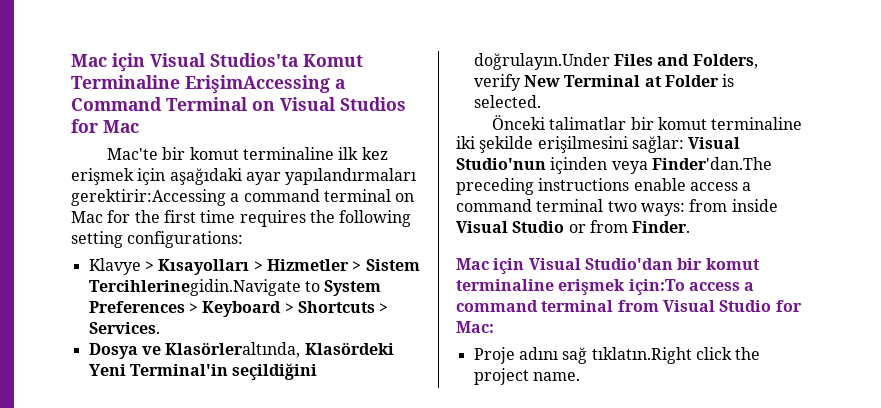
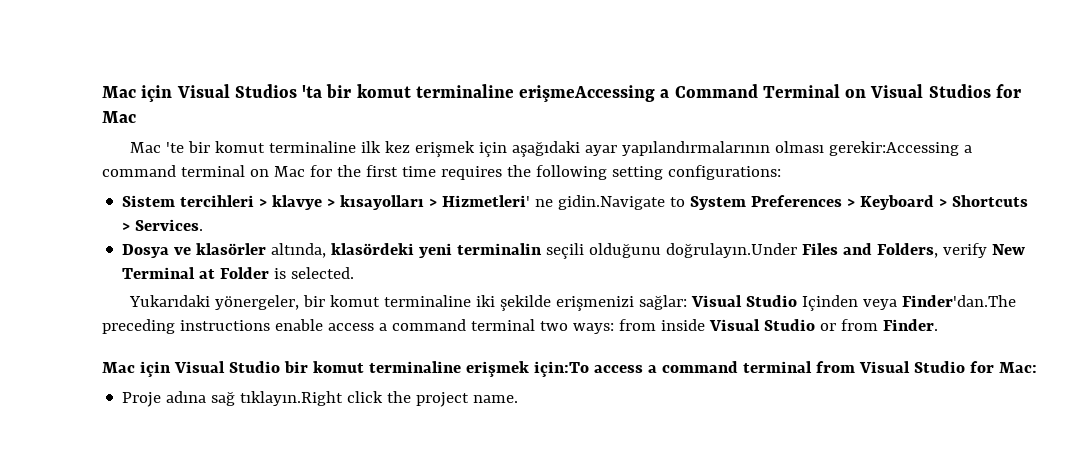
[71,53,363,72] [71,75,330,94] Mac için Visual Studios'ta Komut Terminaline ErişimAccessing -> [102,84,656,102] Mac için Visual Studios 'ta bir komut terminaline erişmeAccessing
[107,148,159,160] Mac'te -> [130,142,185,153] Mac 'te
[285,168,417,185] [71,189,226,206] yapılandırmaları gerektirir:Accessing -> [622,141,960,156] yapılandırmalarının olması gerekir:Accessing
[88,258,420,275] [88,279,301,296] Klavye > Kısayolları > Hizmetler > Sistem Tercihlerinegidin.Navigate -> [122,195,666,210] Sistem tercihleri > klavye > kısayolları > Hizmetleri' ne gidin.Navigate
[165,342,394,358] [88,363,318,381] Klasörleraltında, Klasördeki Yeni Terminal'in seçildiğini -> [196,243,662,259] klasörler altında, klasördeki yeni terminalin seçili olduğunu
[492,115,627,130] Önceki talimatlar -> [129,295,300,310] Yukarıdaki yönergeler,
[537,136,628,153] erişilmesini -> [556,296,635,311] erişmenizi
[456,157,608,174] Studio'nun içinden -> [746,295,859,311] Studio Içinden
[584,258,673,270] Studio'dan -> [228,361,280,373] Studio
[518,347,692,364] adını sağ tıklatın.Right -> [166,391,344,406] adına sağ tıklayın.Right

